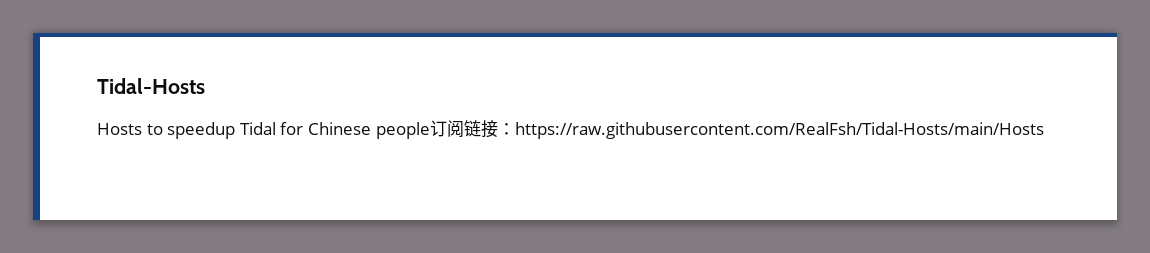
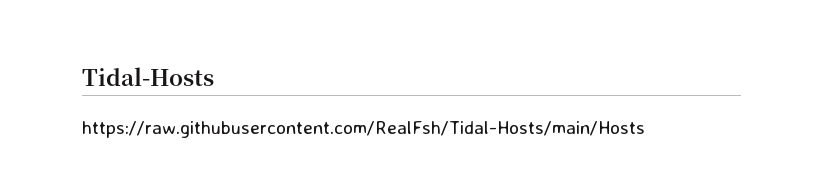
[97,120,515,139] Hosts to speedup Tidal for Chinese people订阅链接： -> (214, 76) none

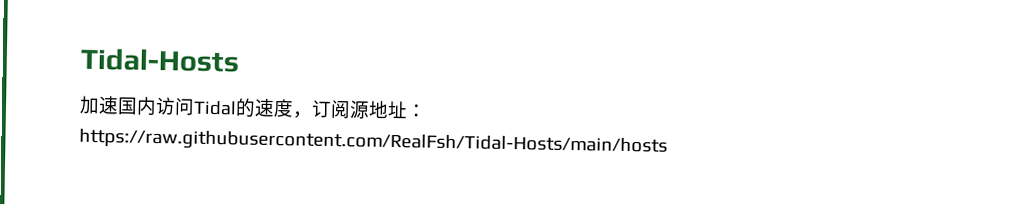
[82,121,645,138] https://raw.githubusercontent.com/RealFsh/Tidal-Hosts/main/Hosts -> [79,95,427,120] [79,128,668,157] 加速国内访问Tidal的速度，订阅源地址：https://raw.githubusercontent.com/RealFsh/Tidal-Hosts/main/hosts

